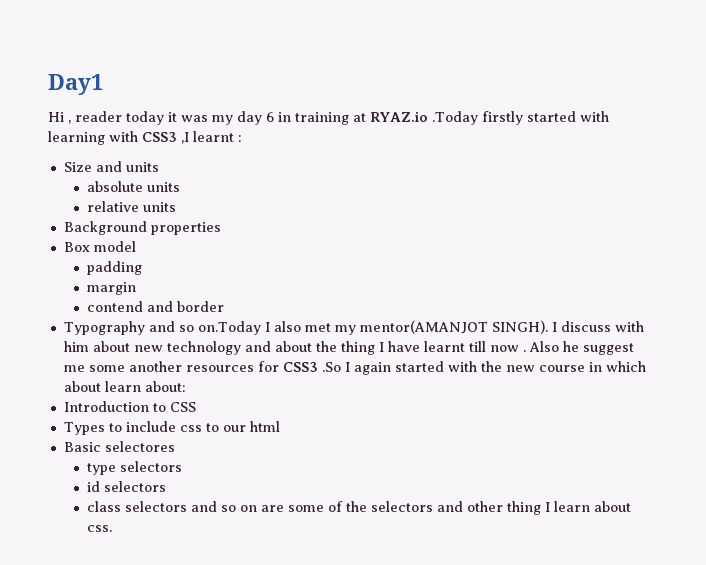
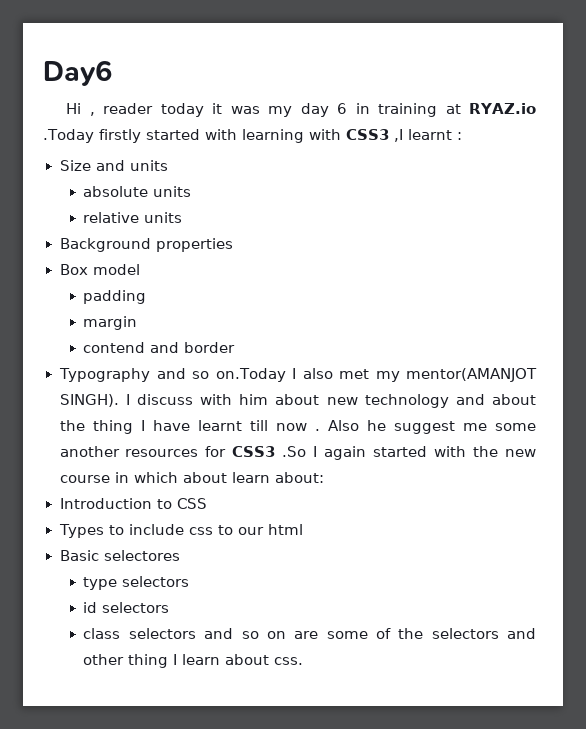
[48,74,103,95] Day1 -> [43,60,112,86] Day6

